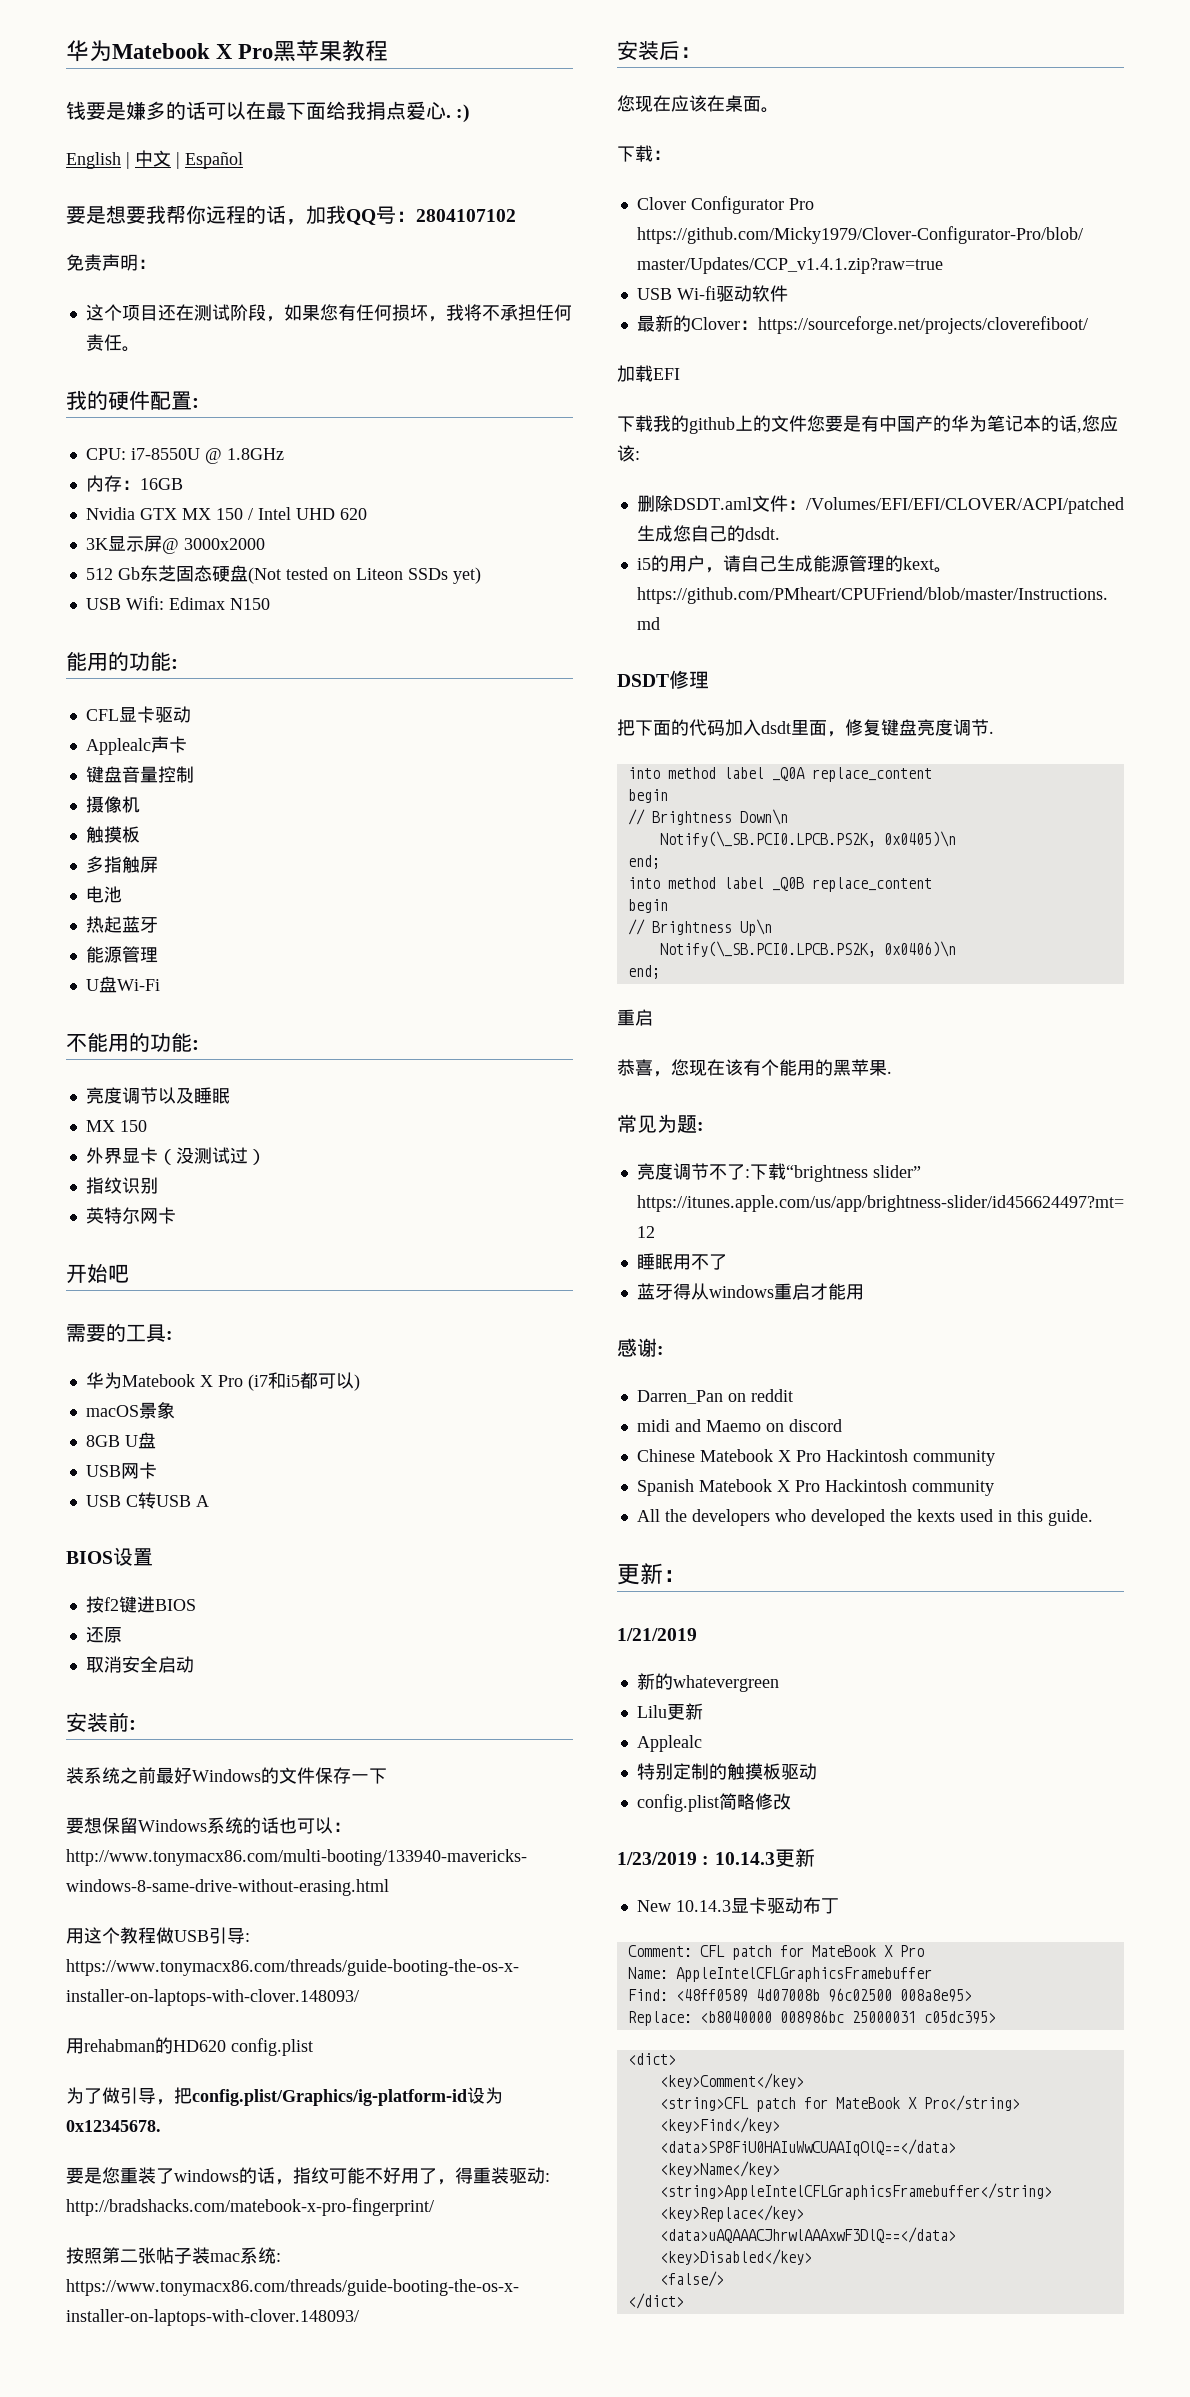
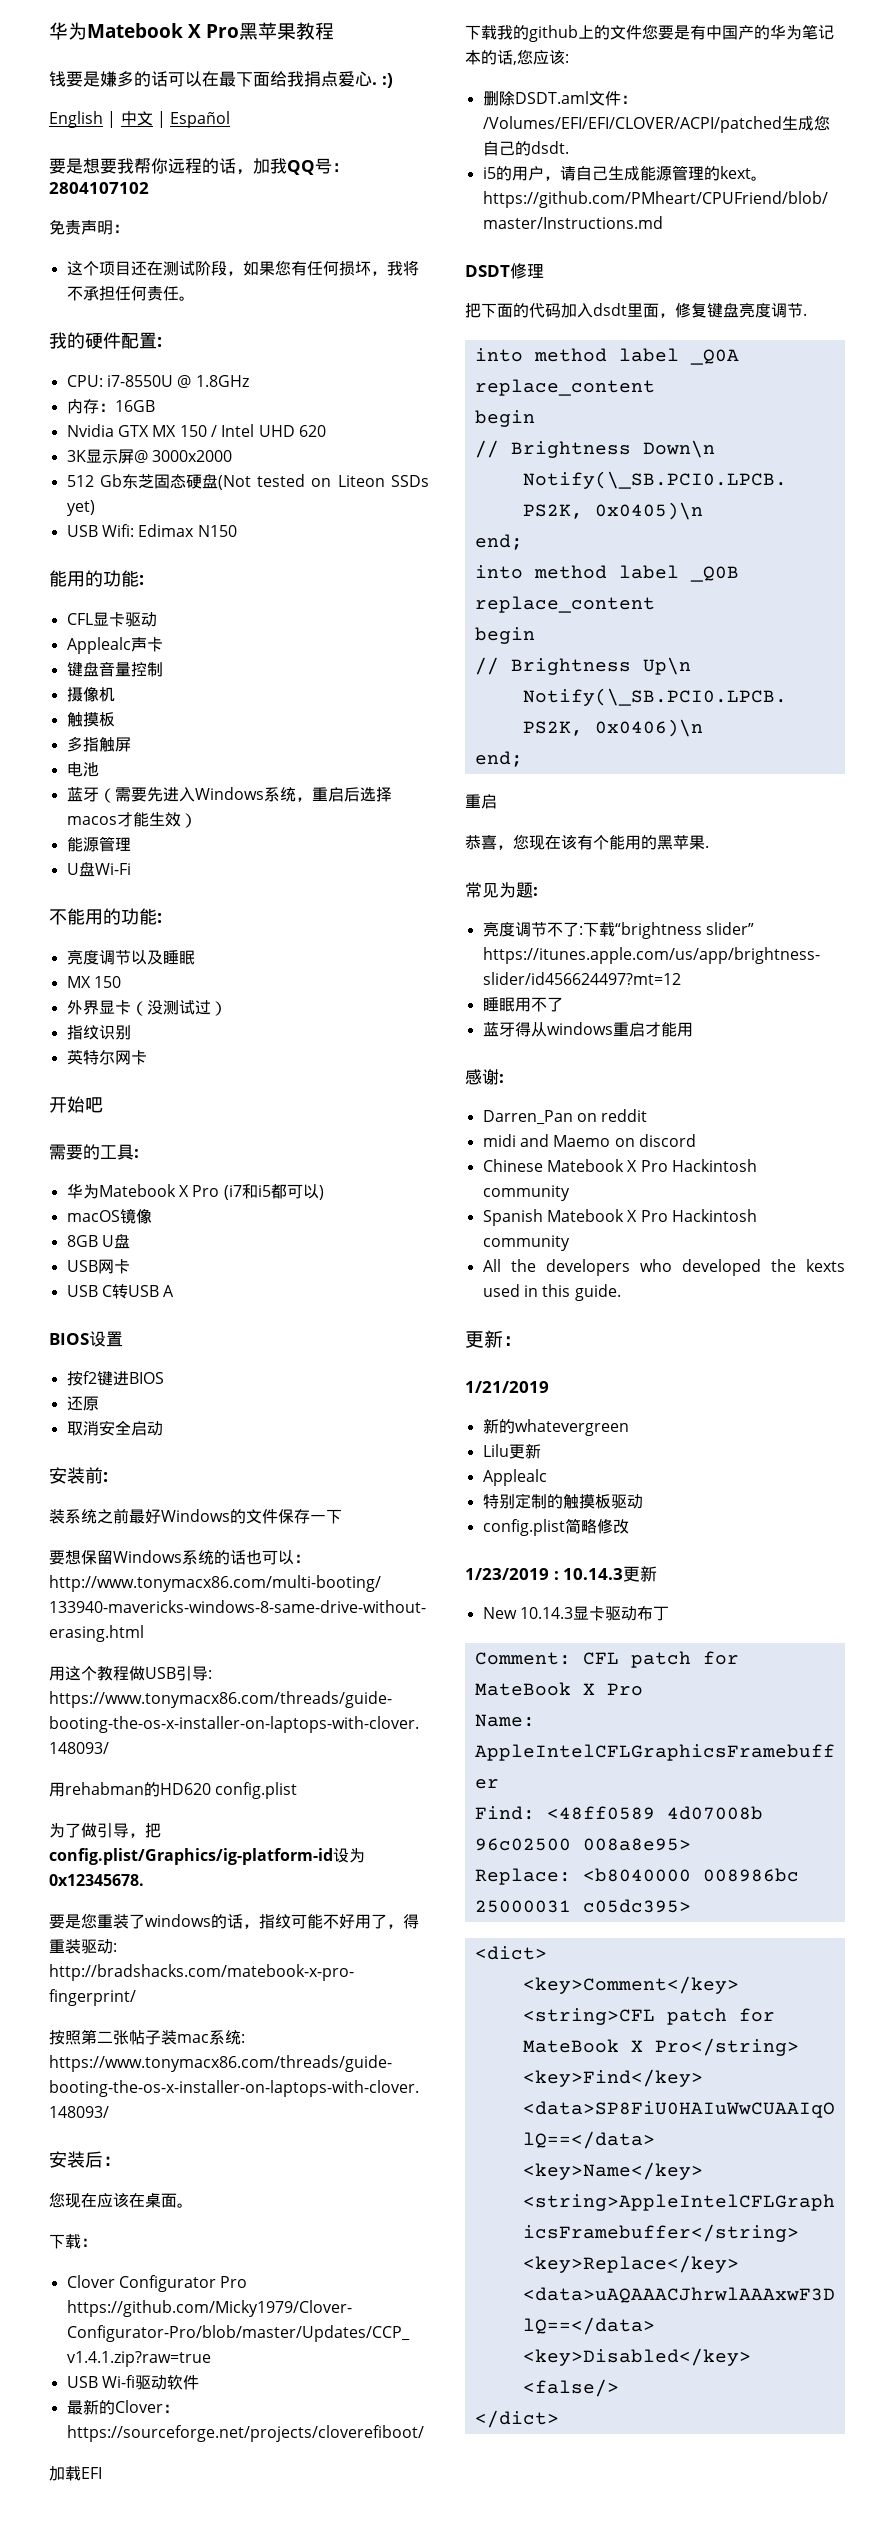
[85,916,158,933] 热起蓝牙 -> [66,787,392,803] [66,812,197,828] 蓝牙（需要先进入Windows系统，重启后选择macos才能生效）
[138,1402,175,1419] 景象 -> [119,1208,152,1224] 镜像

